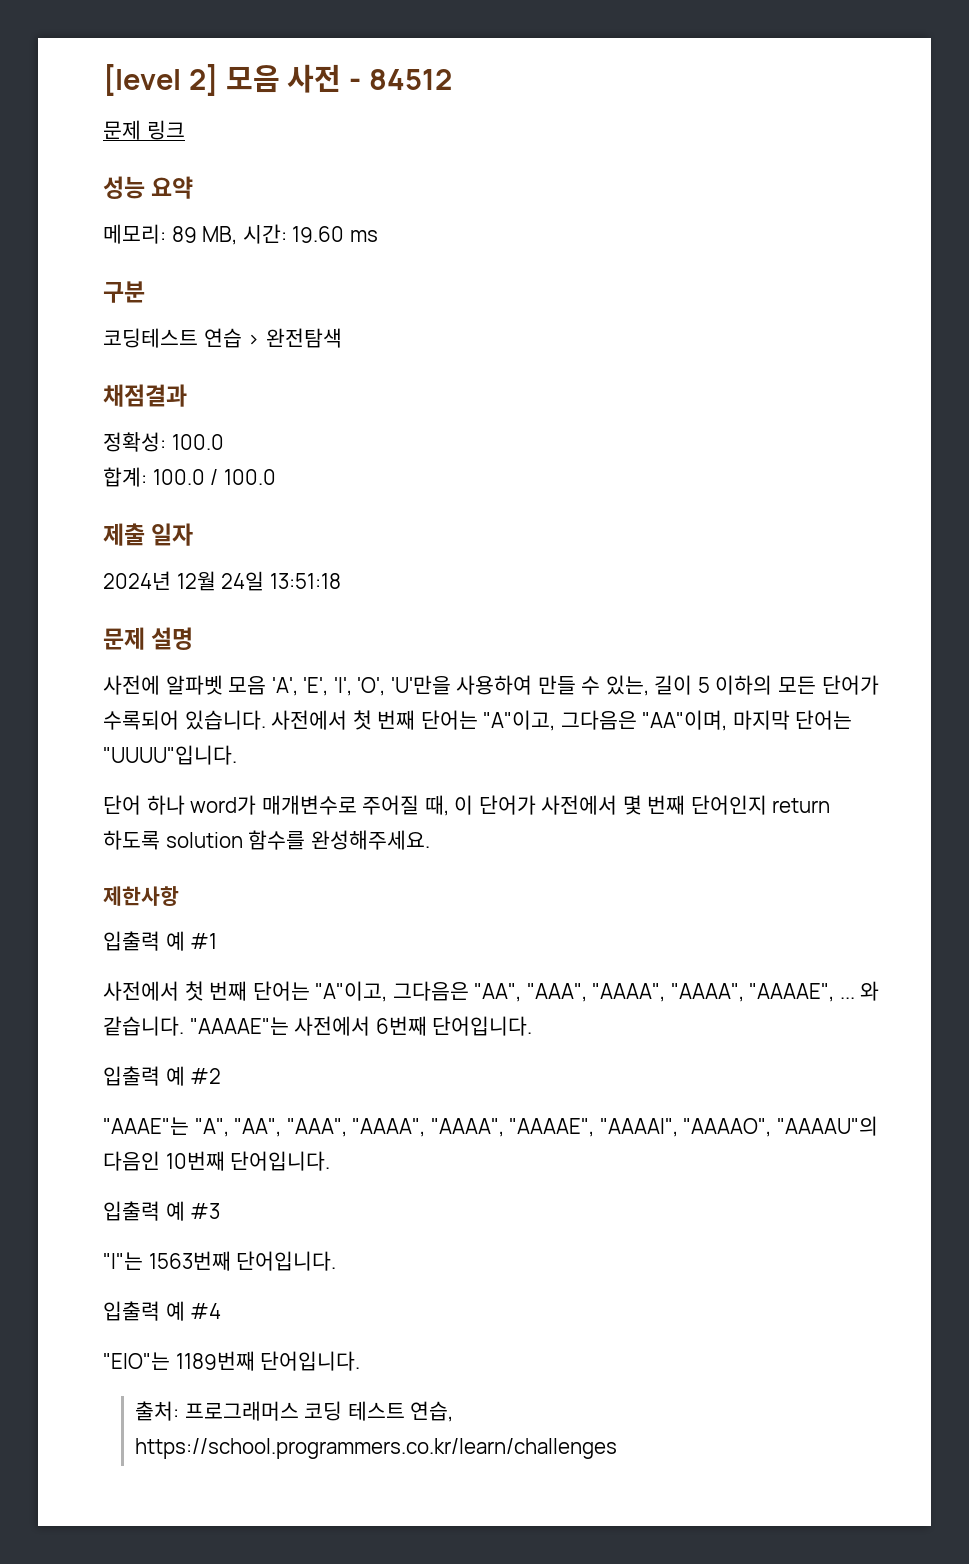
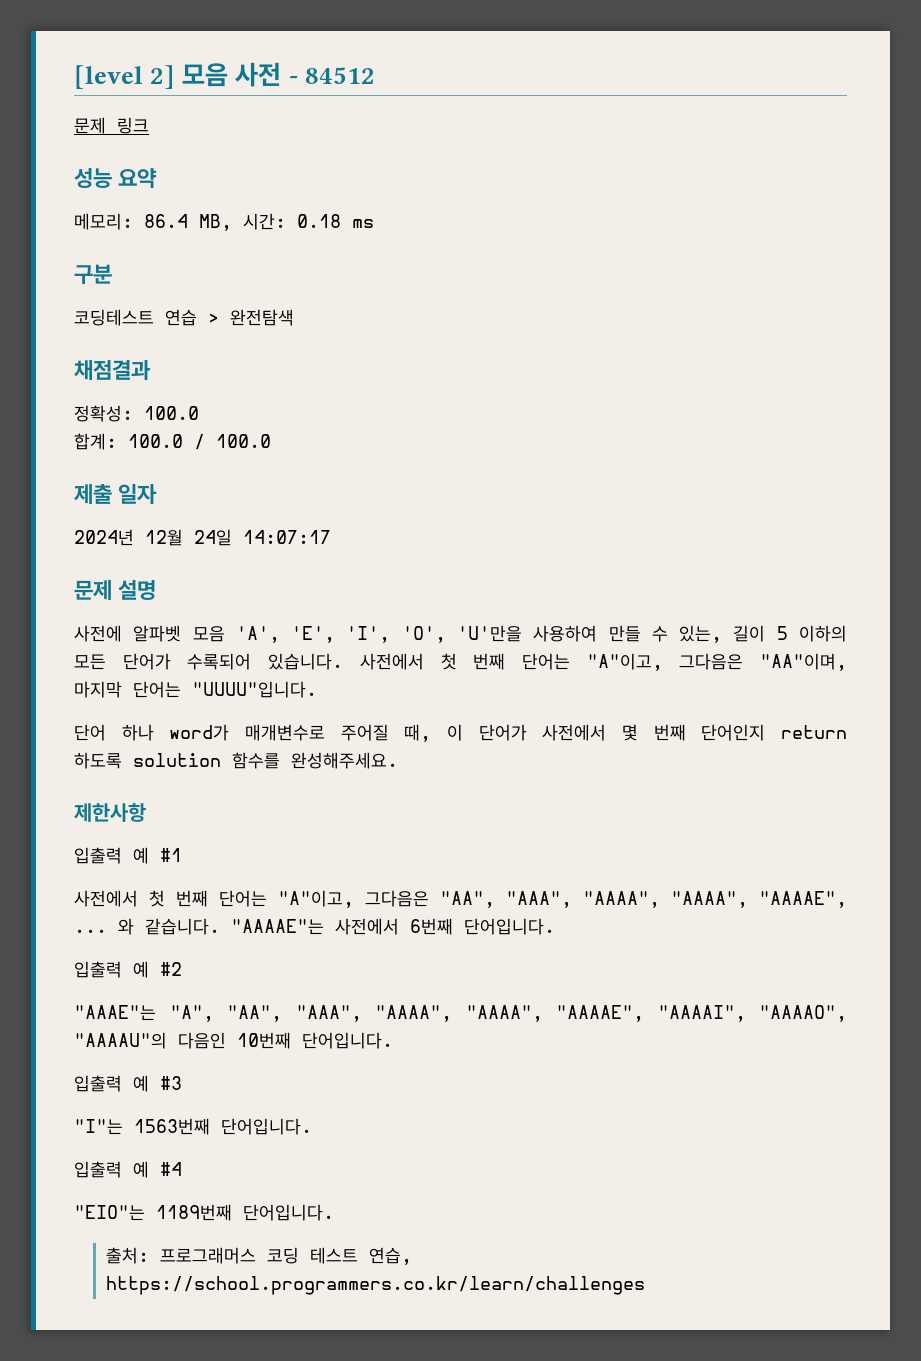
[171,226,197,243] 89 -> [144,214,188,228] 86.4
[292,226,345,243] 19.60 -> [297,214,341,228] 0.18
[269,573,341,589] 13:51:18 -> [243,530,331,544] 14:07:17

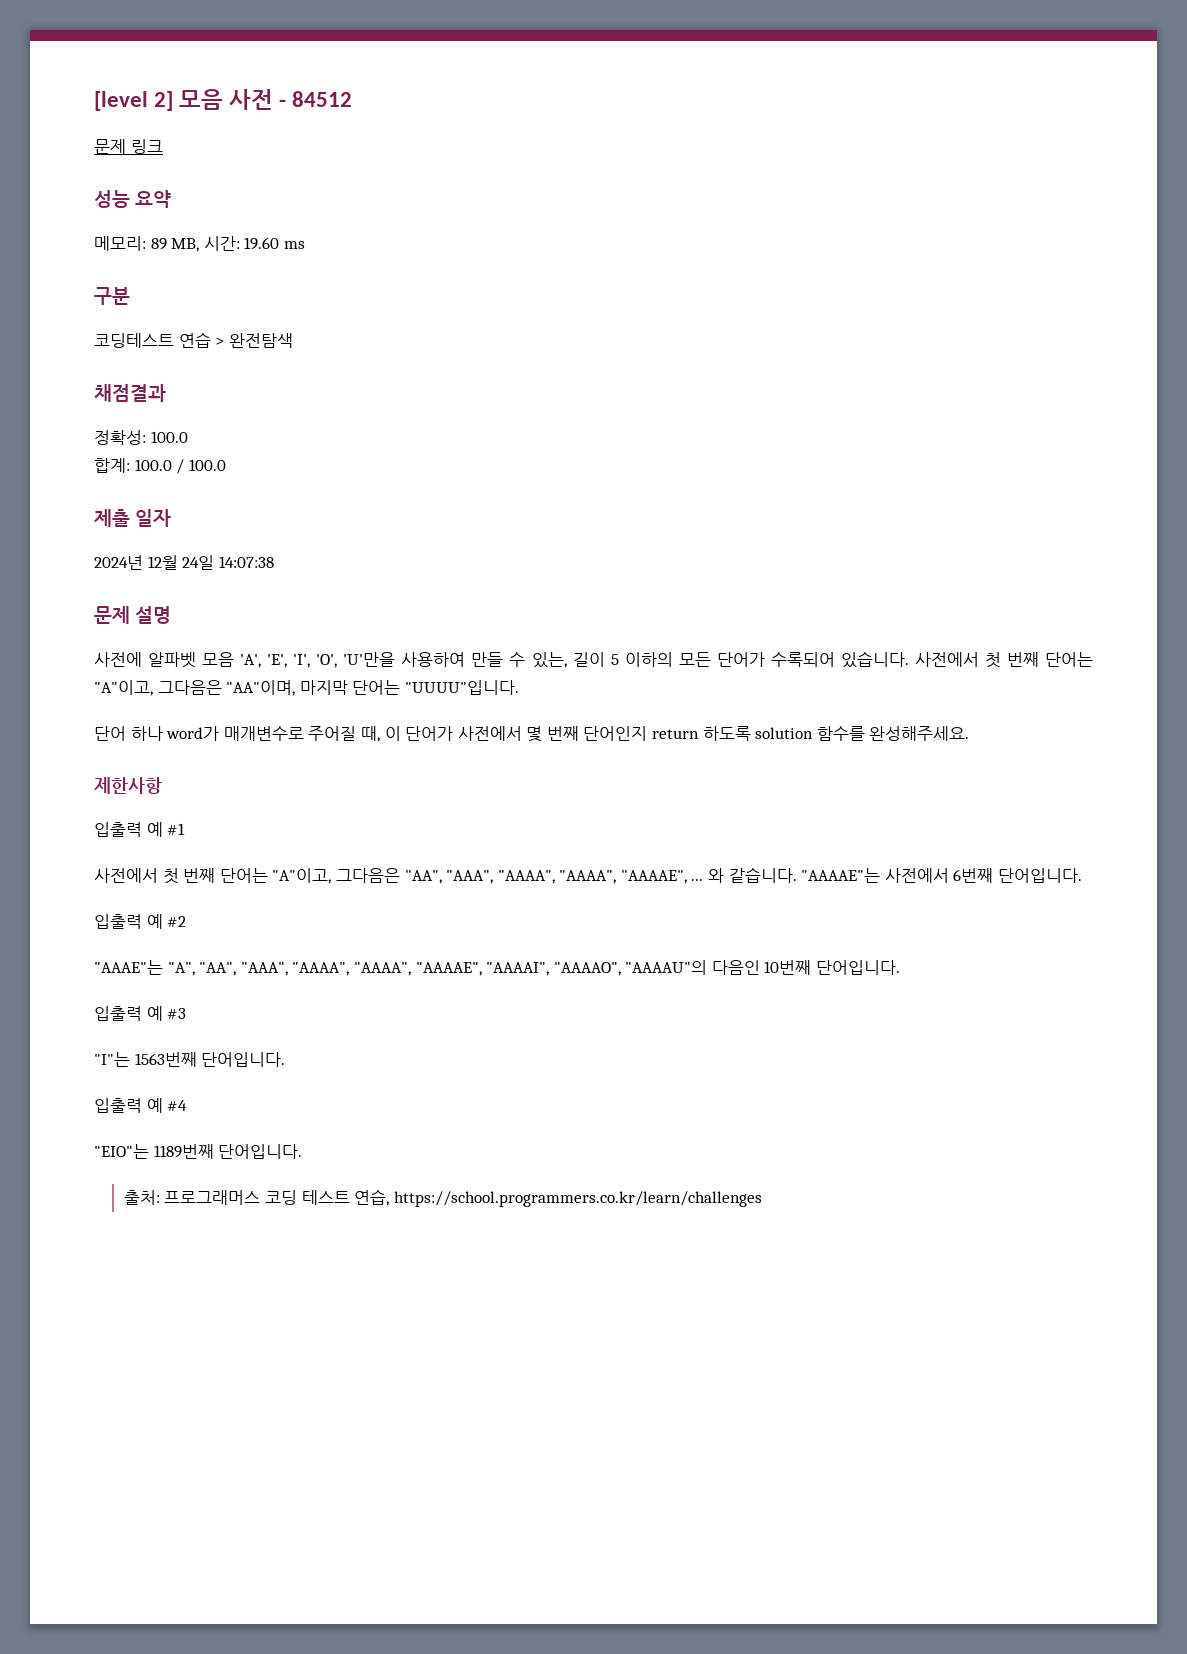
[144,214,188,228] 86.4 -> [150,238,167,250] 89
[297,214,341,228] 0.18 -> [244,237,280,250] 19.60
[243,530,331,544] 14:07:17 -> [218,556,274,568] 14:07:38

